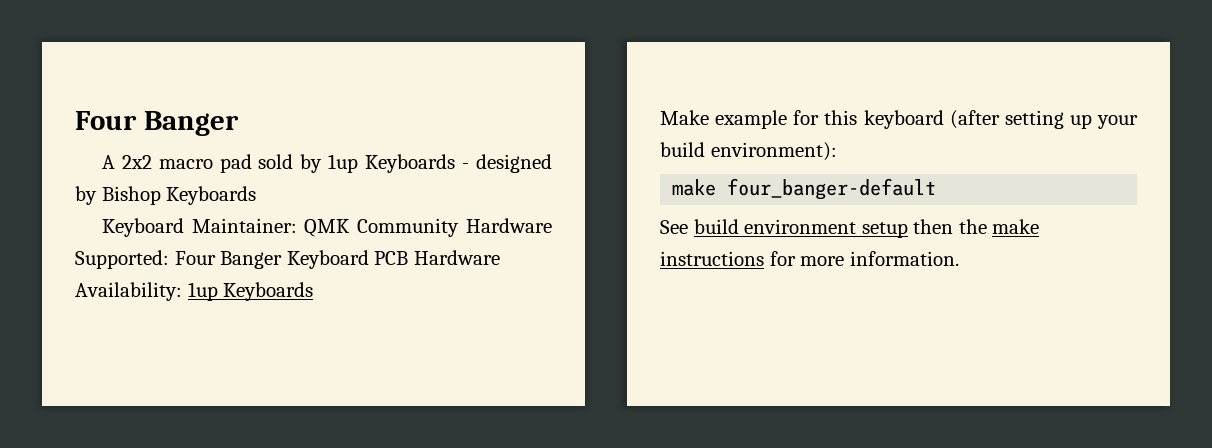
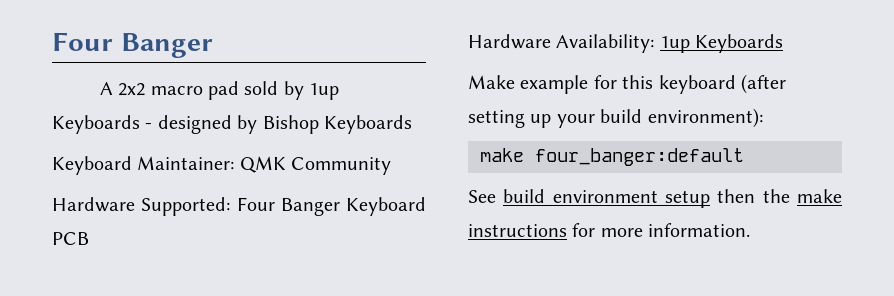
(460, 227) none -> (392, 166) //
(409, 258) none -> (89, 238) //
[727,178,937,200] four_banger-default -> [535,148,744,166] four_banger:default

